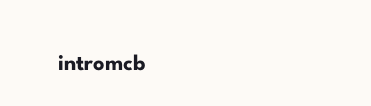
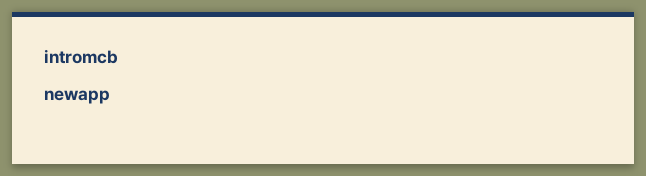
(146, 62) none -> [44,90,110,104] // newapp

